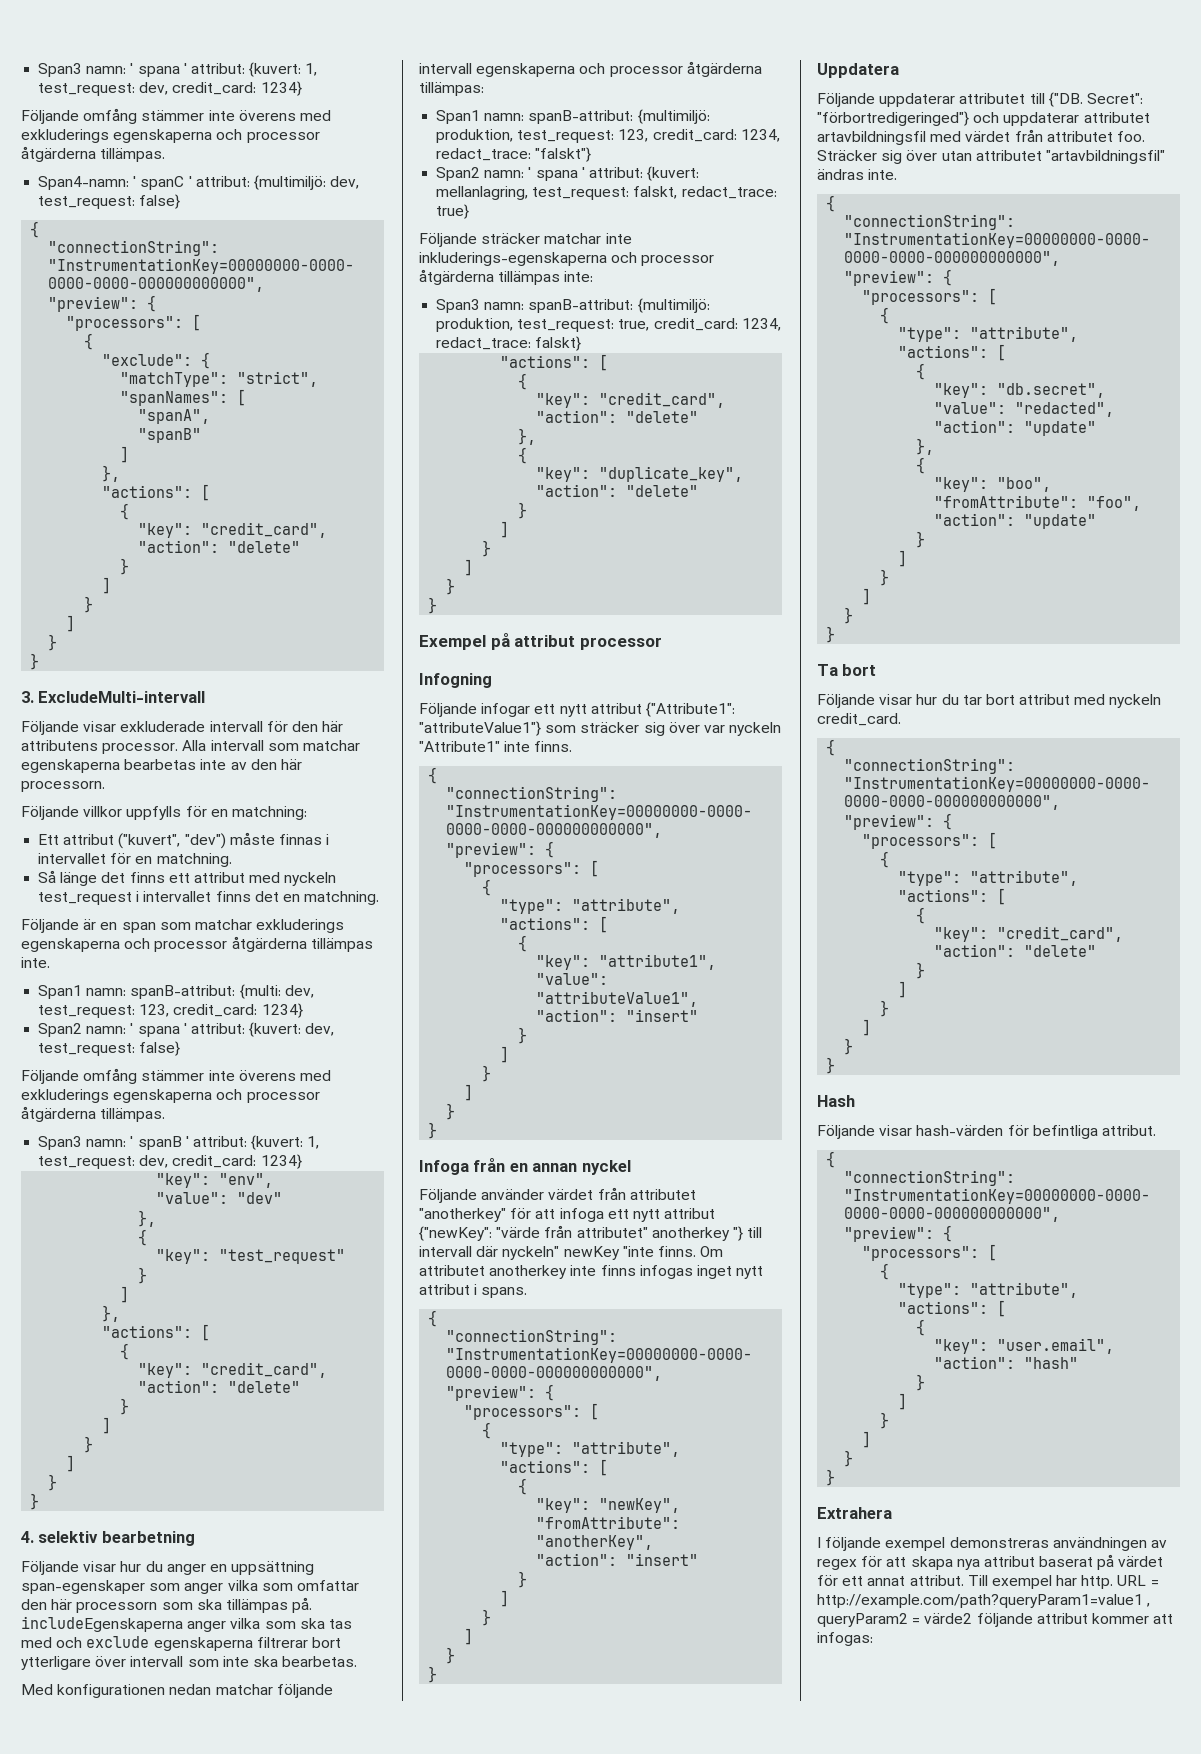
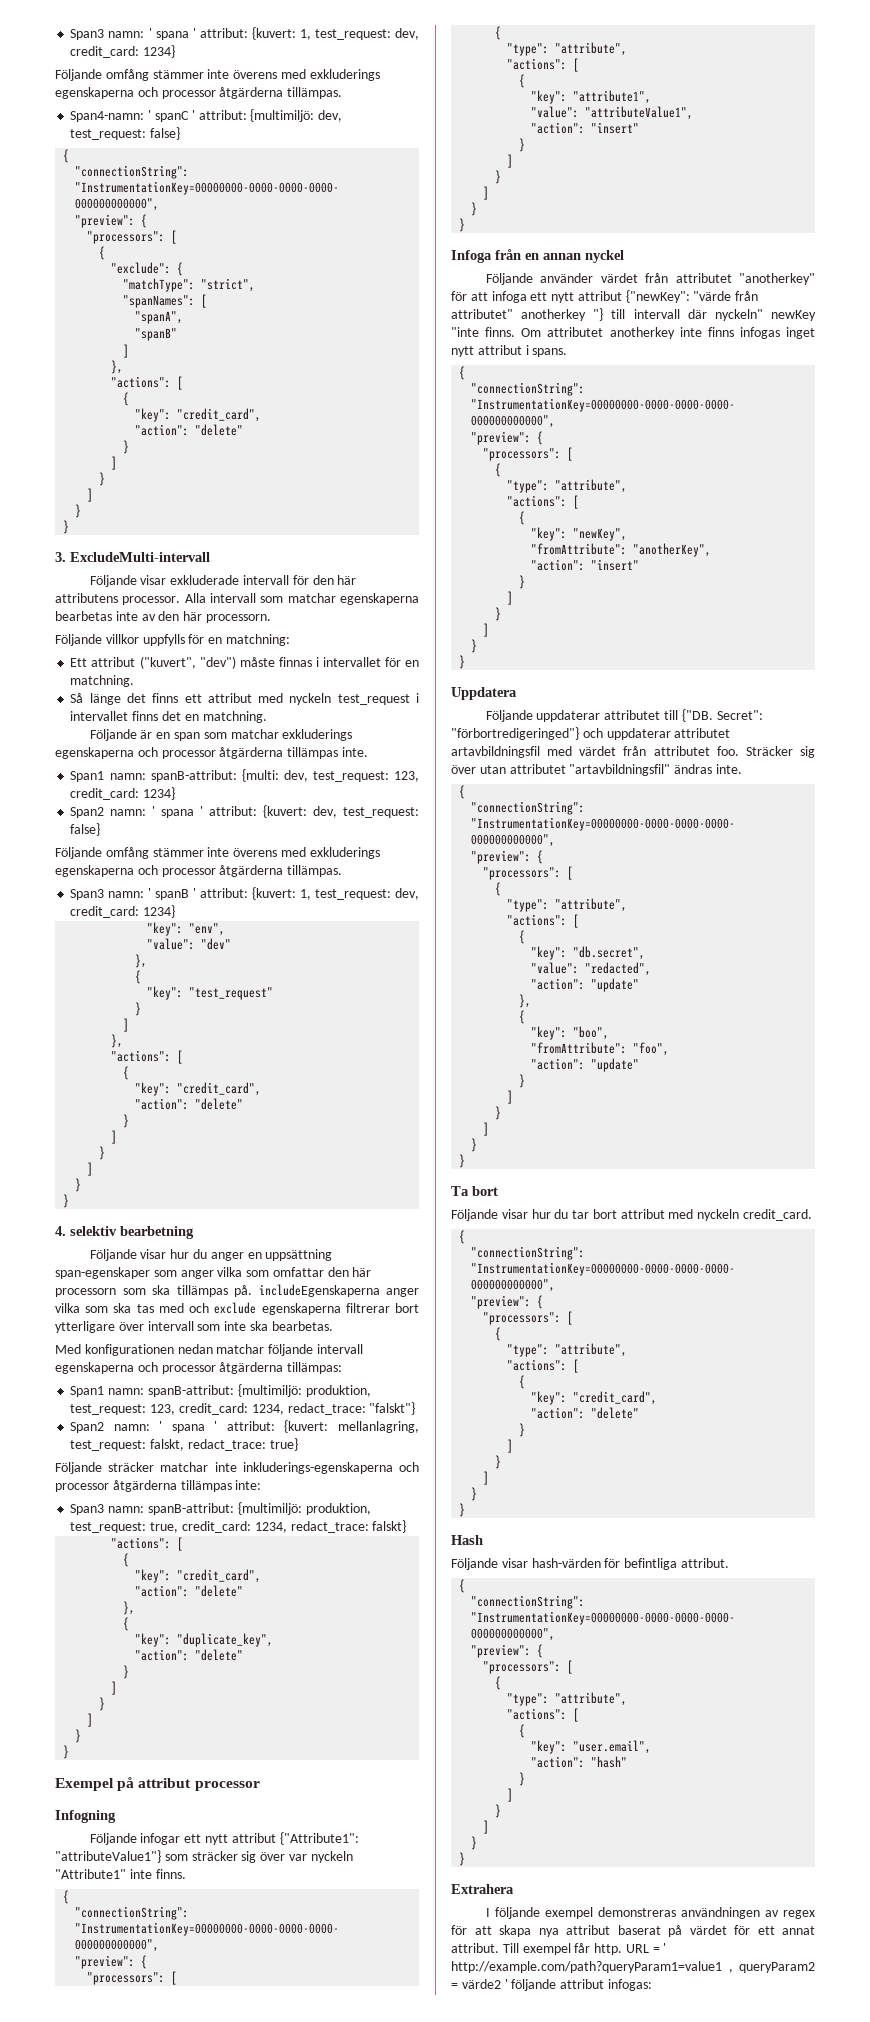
[1056,1575,1078,1586] har -> [574,1943,591,1953] får
(1159, 1583) none -> [663,1943,667,1953] '
(973, 1618) none -> [504,1979,508,1989] '
[1091,1613,1174,1624] kommer att -> (605, 1984) none

